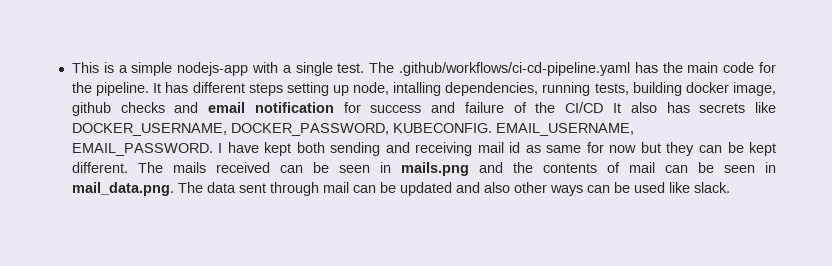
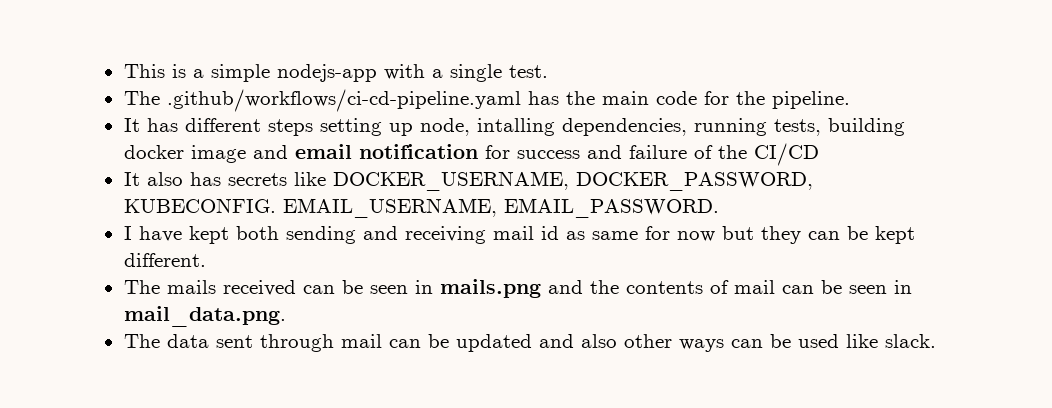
(365, 68) none -> (548, 71) //
(150, 89) none -> (850, 100) //
[732,82,776,96] [71,102,165,116] image, github checks -> [190,145,246,163] image
(604, 107) none -> (819, 154) //
(213, 149) none -> (719, 208) //
(128, 167) none -> (206, 260) //
(174, 189) none -> (286, 316) //

